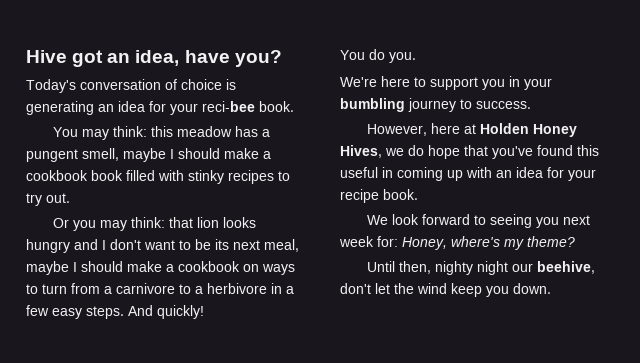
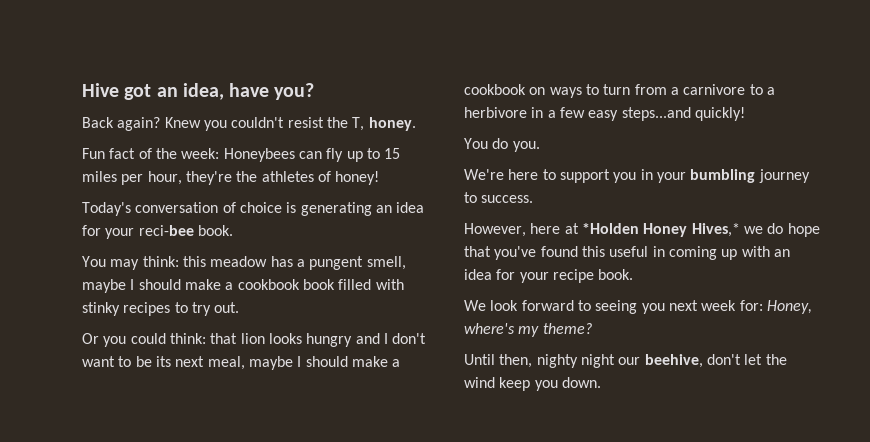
(282, 58) none -> [82,117,416,131] [82,148,401,162] [82,171,380,185] // Back again? Knew you couldn't resist the T, honey. // Fun fact of the week: Honeybees can fly up to 15 miles per hour, they're the athletes of honey!
[100,220,128,231] may -> [130,333,166,344] could
[86,305,153,319] steps. And -> [621,107,691,121] steps...and
[480,123,578,137] [340,145,382,158] Holden Honey Hives, -> [581,223,740,237] *Holden Honey Hives,*

